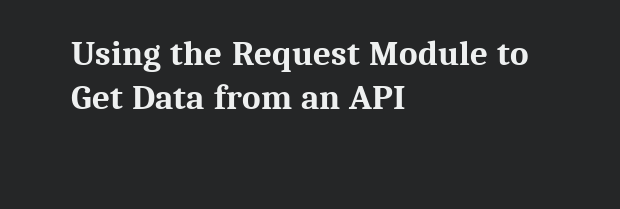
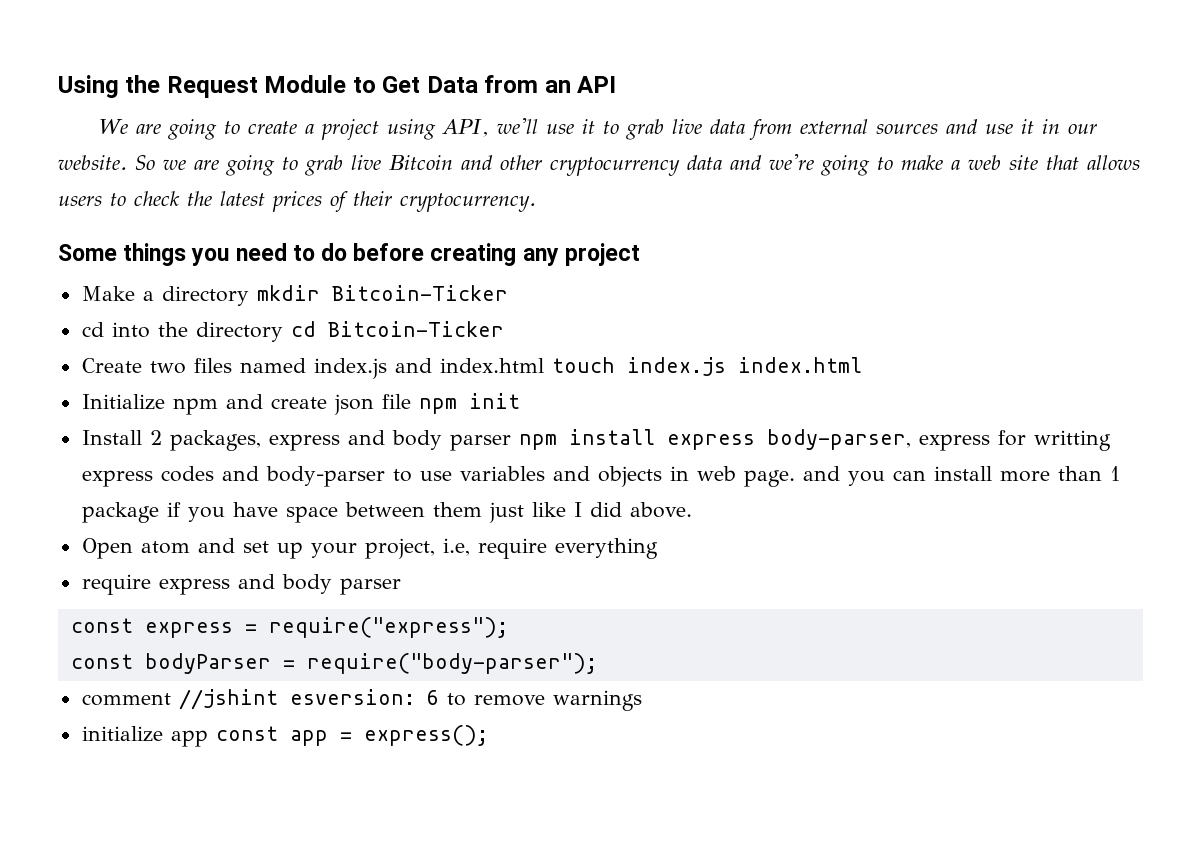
(407, 97) none -> [98,118,1098,140] [58,154,1140,176] [58,191,536,212] [58,243,640,266] [81,285,508,306] [81,321,504,342] [81,357,862,379] [81,393,520,415] [81,429,1111,451] [81,466,1120,487] [81,502,692,523] [81,538,658,559] [81,574,401,595] [70,617,508,638] [70,653,597,674] [81,689,642,711] [81,725,488,747] // We are going to create a project using API, we'll use it to grab live data from external sources and use it in our website. So we are going to grab live Bitcoin and other cryptocurrency data and we're going to make a web site that allows users to check the latest prices of their cryptocurrency. // Some things you need to do before creating any project // Make a directory mkdir Bitcoin-Ticker // cd into the directory cd Bitcoin-Ticker // Create two files named index.js and index.html touch index.js index.html // Initialize npm and create json file npm init // Install 2 packages, express and body parser npm install express body-parser, express for writting express codes and body-parser to use variables and objects in web page. and you can install more than 1 package if you have space between them just like I did above. // Open atom and set up your project, i.e, require everything // require express and body parser // const express = require("express"); // const bodyParser = require("body-parser"); // comment //jshint esversion: 6 to remove warnings // initialize app const app = express();

